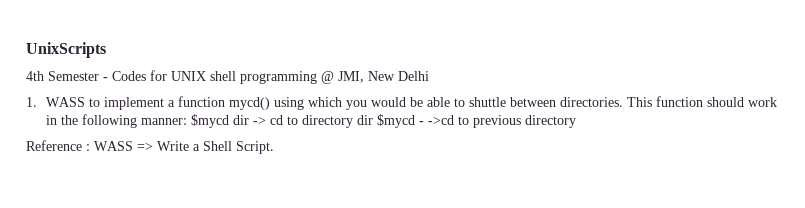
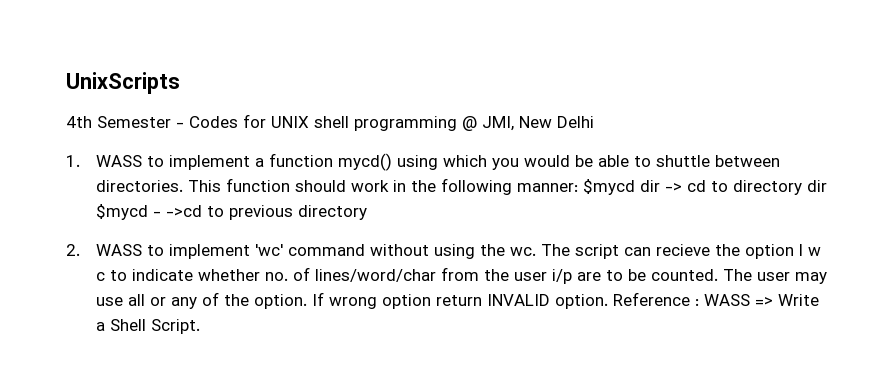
(576, 121) none -> [66,244,821,259] [95,267,827,284] [95,292,608,309] 2. WASS to implement 'wc' command without using the wc. The script can recieve the option l w c to indicate whether no. of lines/word/char from the user i/p are to be counted. The user may use all or any of the option. If wrong option return INVALID option.

